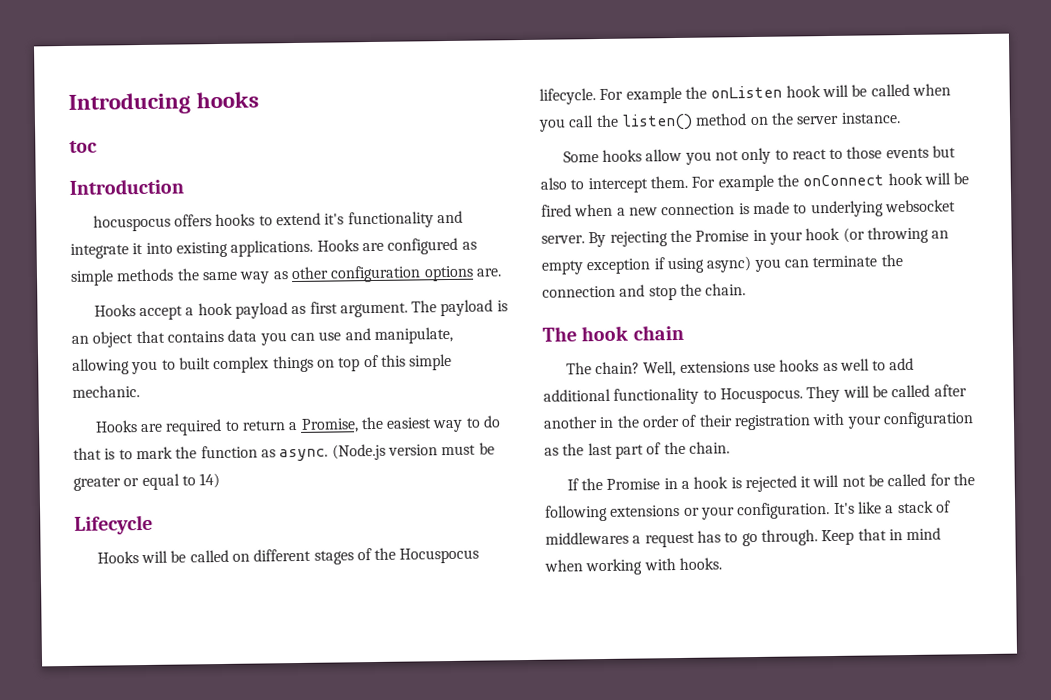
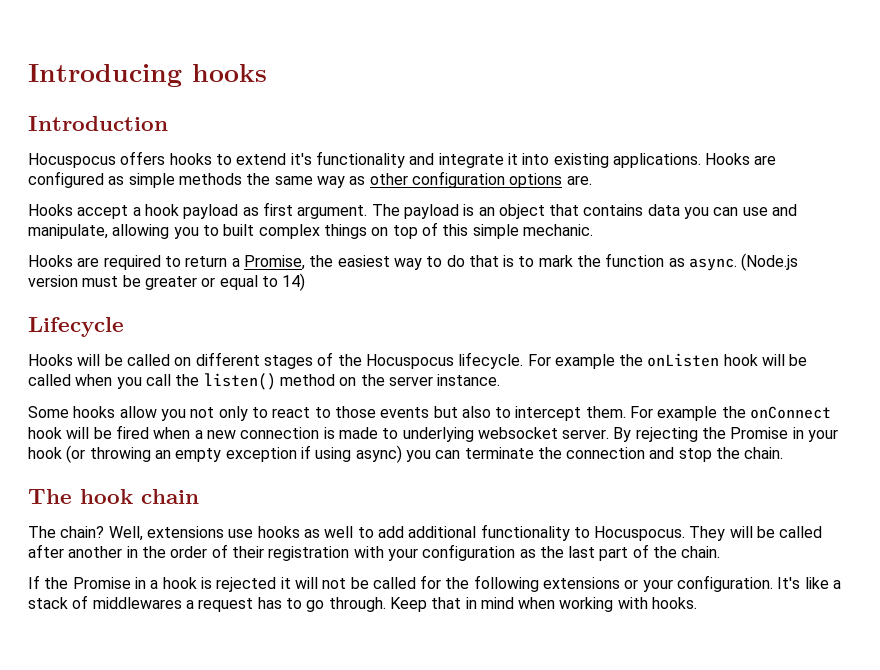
[69,140,97,153] // toc -> (267, 73) none
[92,214,171,232] hocuspocus -> [28,153,116,168] Hocuspocus

